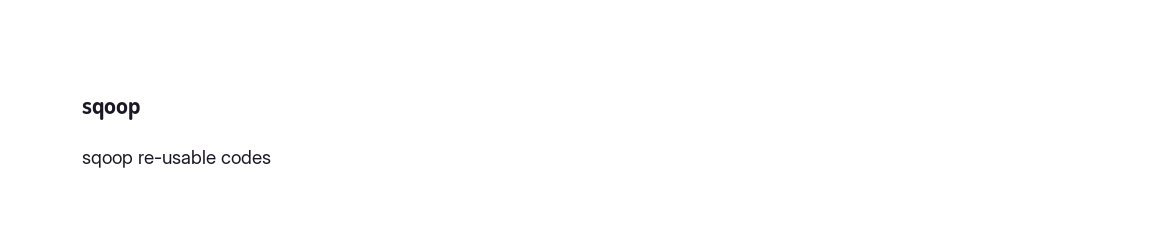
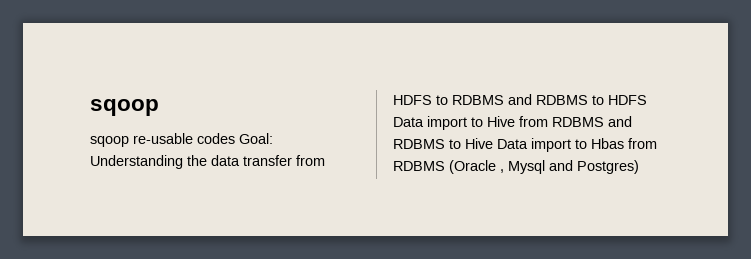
(272, 157) none -> [239,133,273,144] [90,155,325,169] [393,94,647,105] [393,116,632,130] [393,138,657,152] [393,160,639,174] Goal: Understanding the data transfer from HDFS to RDBMS and RDBMS to HDFS Data import to Hive from RDBMS and RDBMS to Hive Data import to Hbas from RDBMS (Oracle , Mysql and Postgres)

